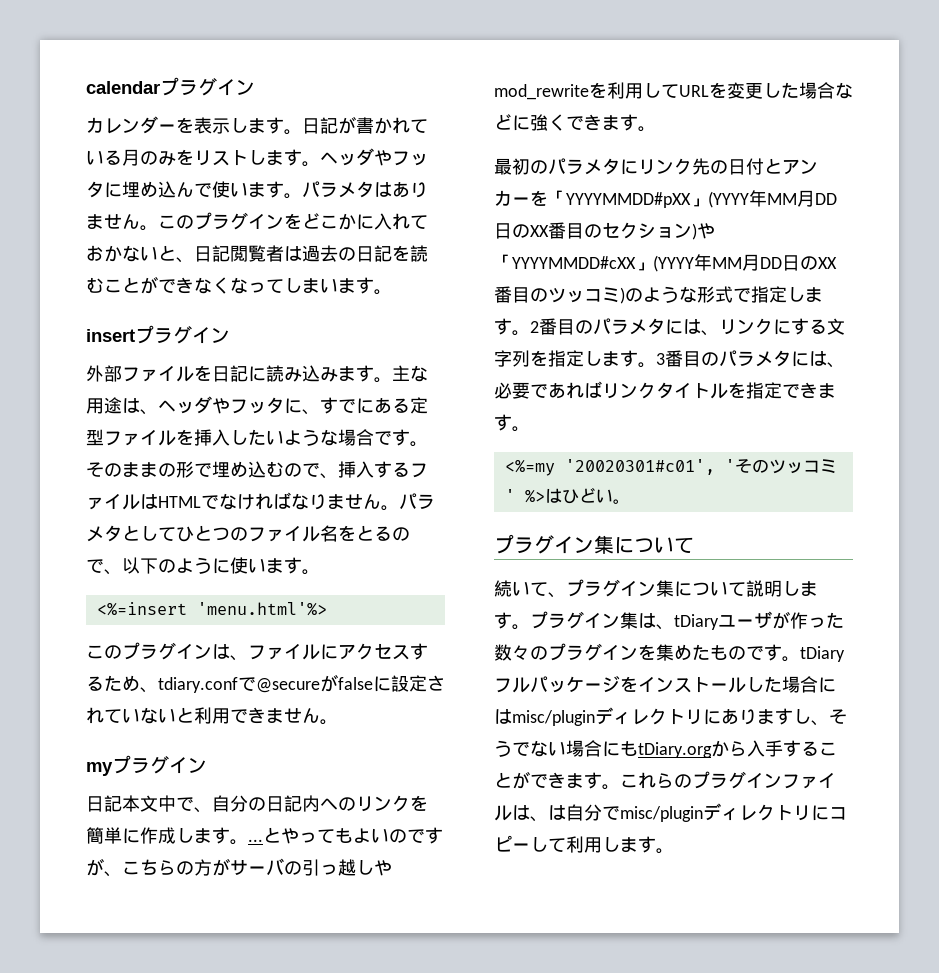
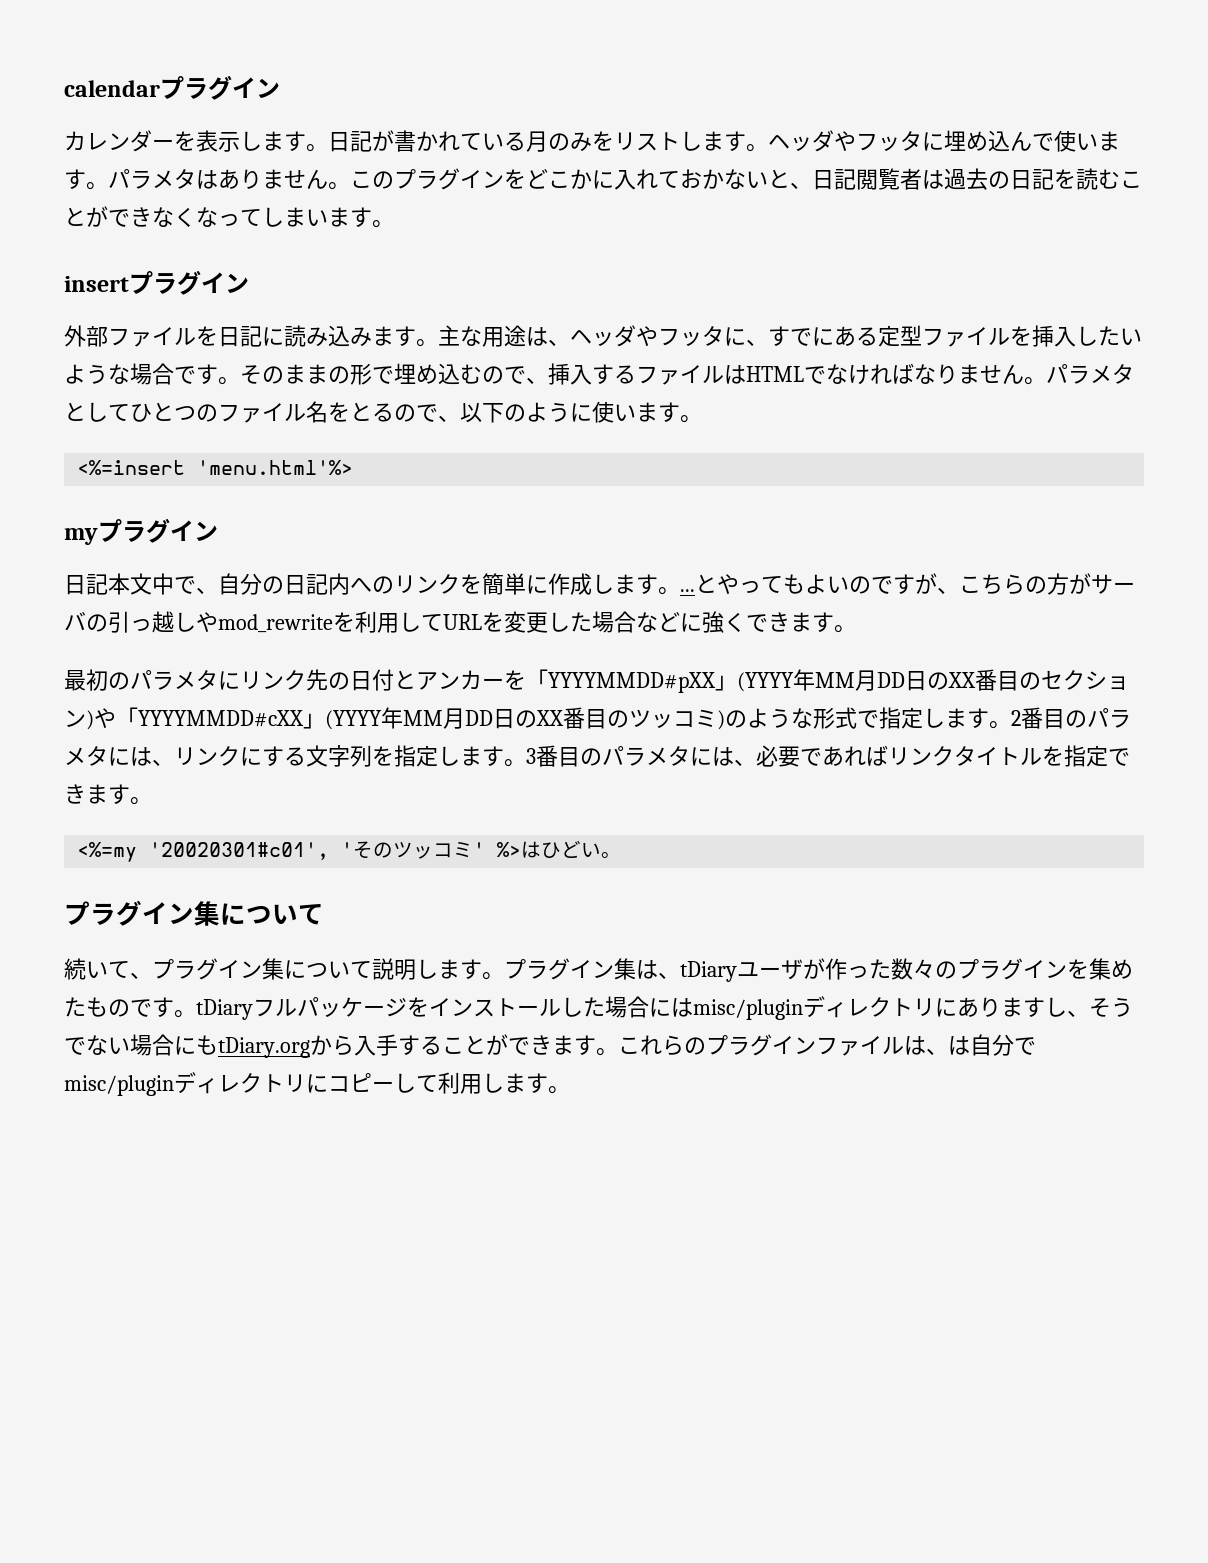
[86,642,428,661] [86,674,445,693] [86,707,338,725] // このプラグインは、ファイルにアクセスするため、tdiary.confで@secureがfalseに設定されていないと利用できません。 -> (354, 467) none

